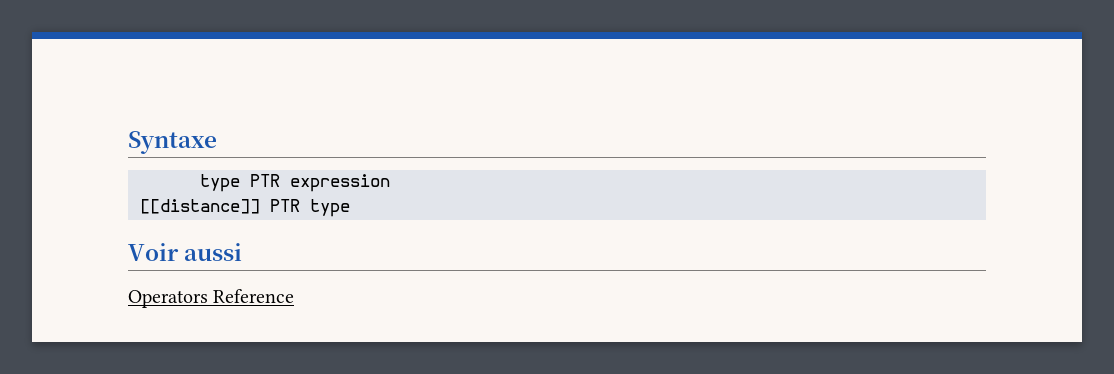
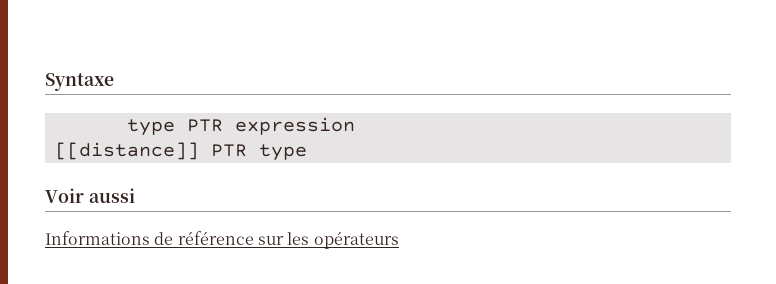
[128,289,295,308] Operators Reference -> [45,231,399,249] Informations de référence sur les opérateurs

